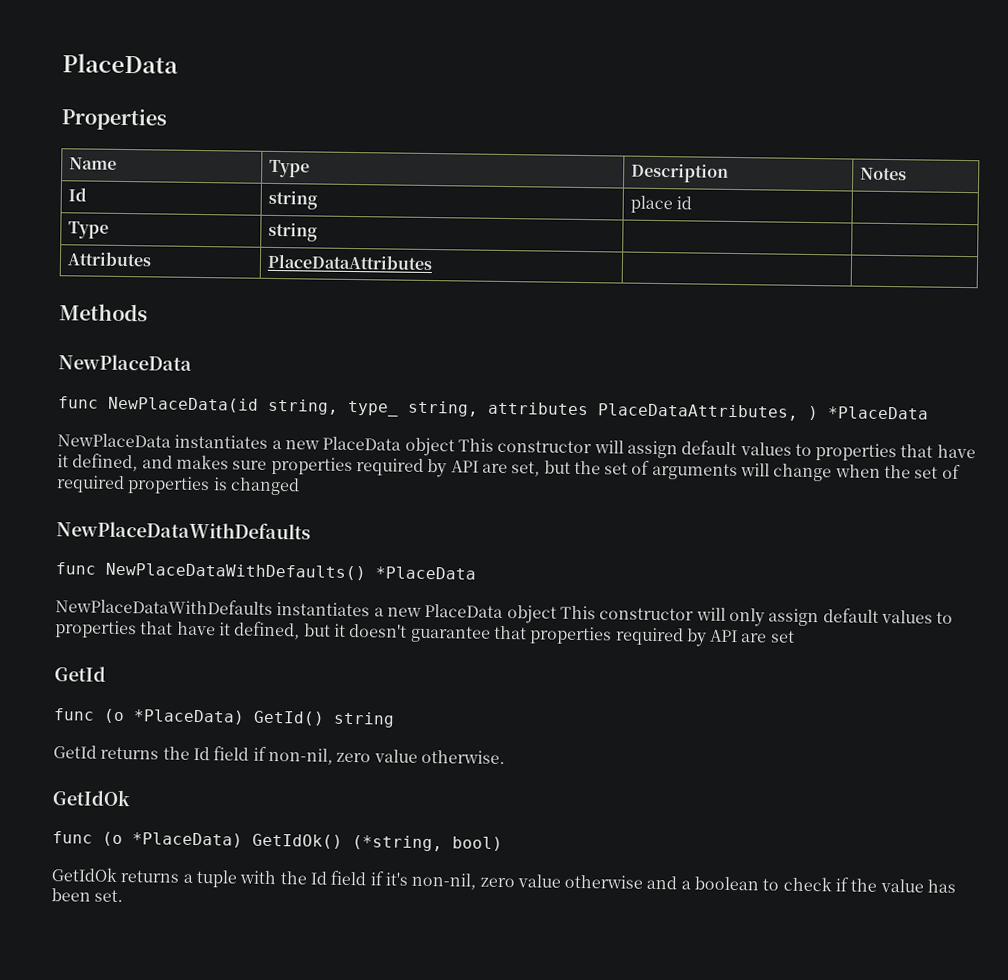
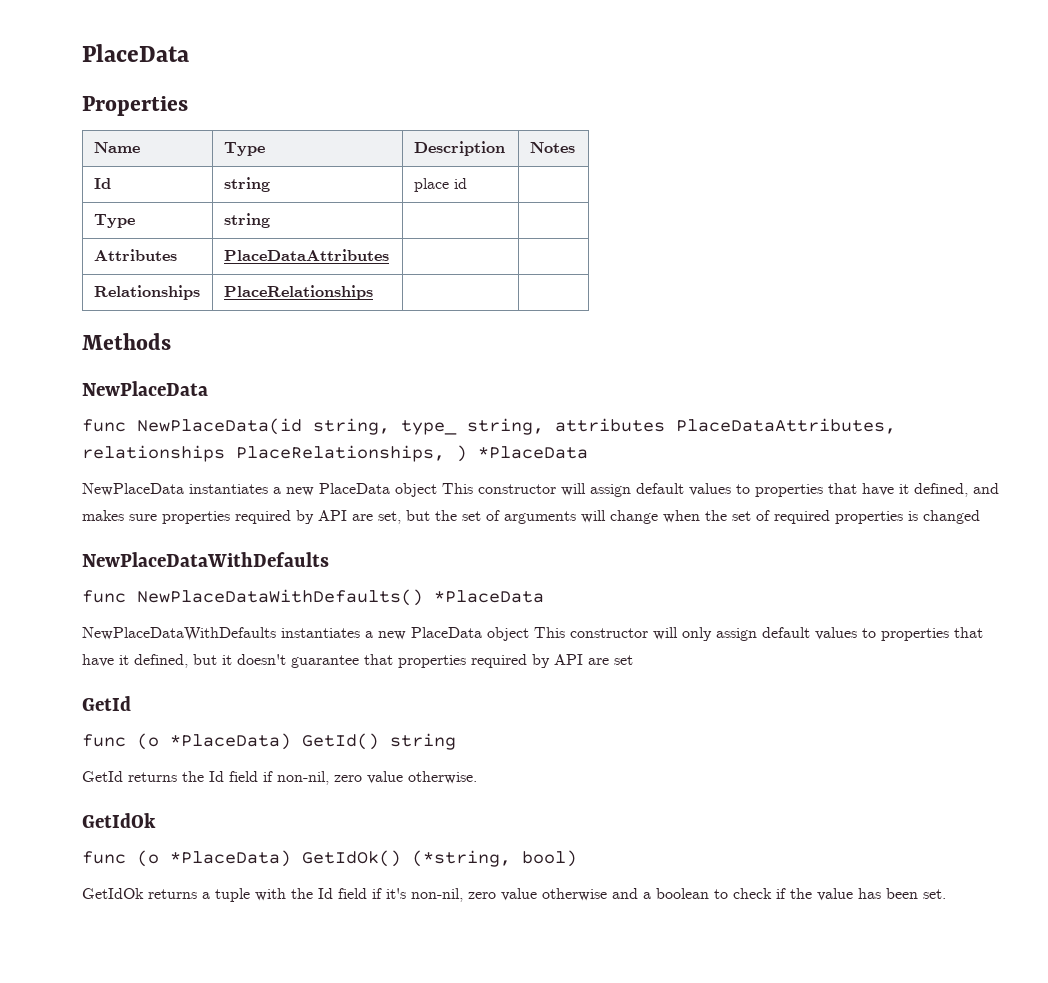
(433, 262) none -> [93,285,200,300] [223,285,373,300] // Relationships | PlaceRelationships | |
(799, 412) none -> [82,445,445,462] relationships PlaceRelationships,

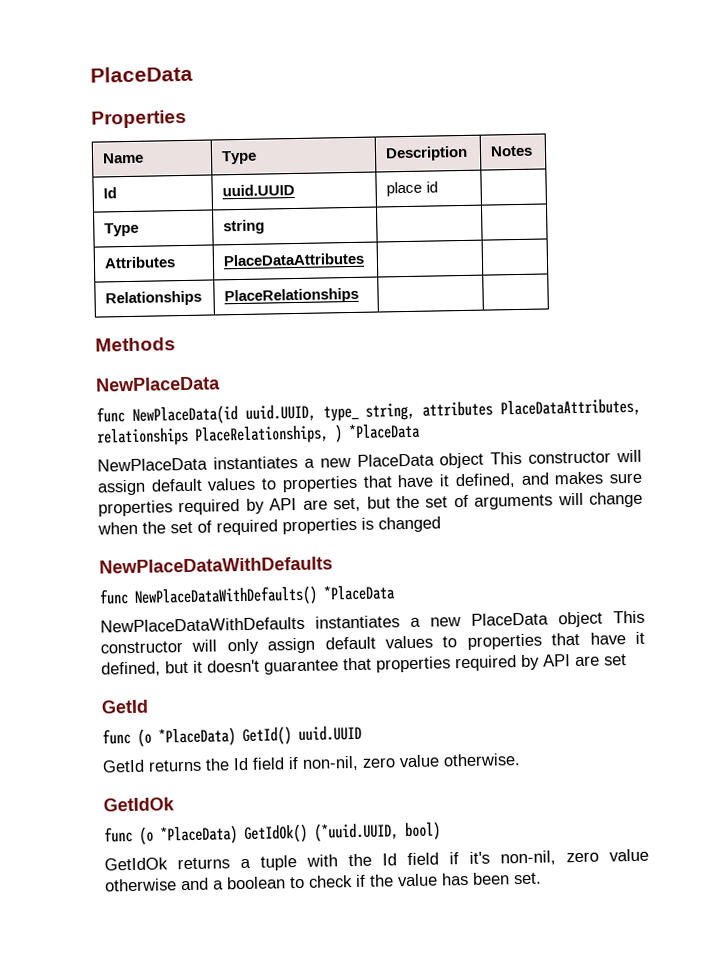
[223,177,270,192] string -> [222,183,296,197] uuid.UUID
[313,418,390,435] string, -> [244,403,316,422] uuid.UUID,
[390,733,456,750] string -> [298,724,362,742] uuid.UUID
[412,850,511,867] (*string, -> [314,822,399,842] (*uuid.UUID,

